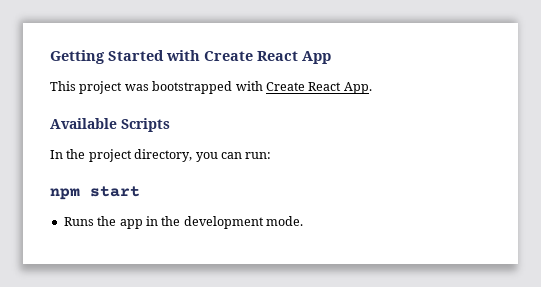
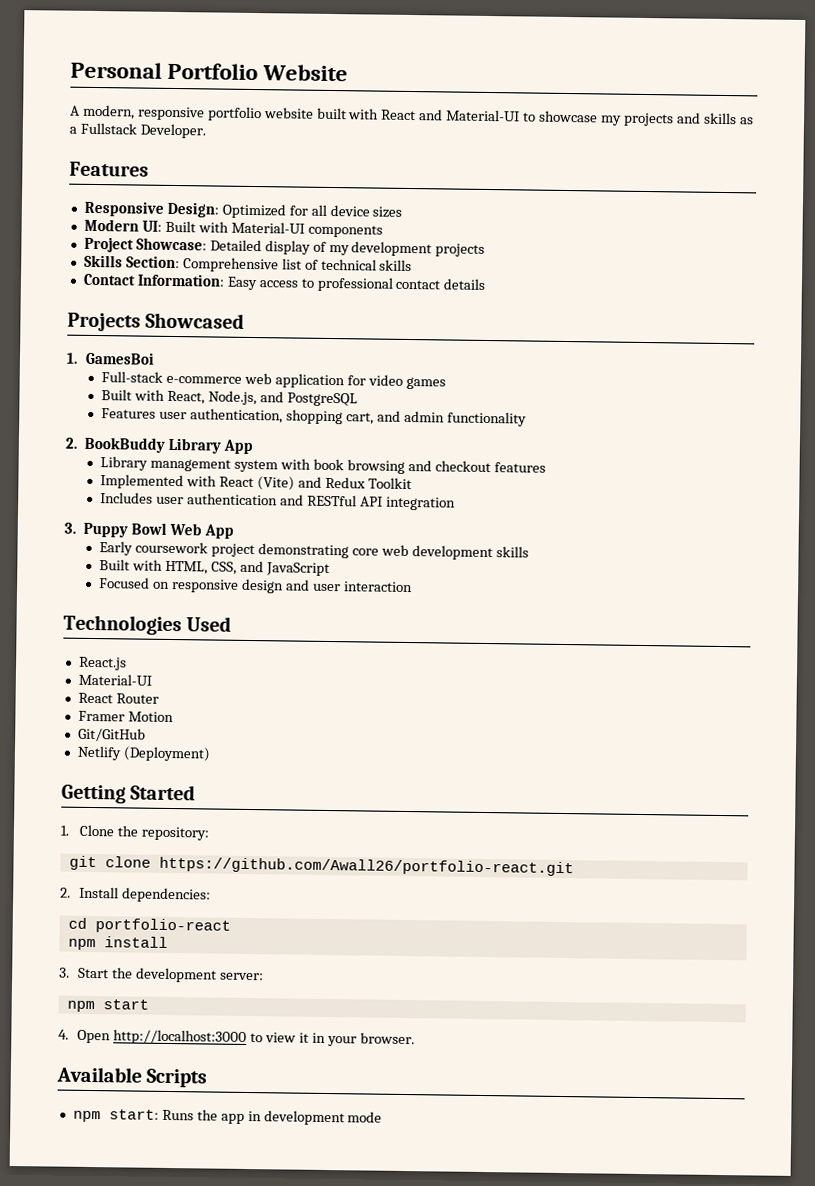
[50,50,331,64] [50,81,372,94] [50,118,170,132] [50,149,272,162] [50,186,140,200] Getting Started with Create React App // This project was bootstrapped with Create React App. // Available Scripts // In the project directory, you can run: // npm start // -> [70,61,349,82] [70,104,754,127] [69,122,206,139] [69,161,149,177] [83,200,403,219] [83,218,383,238] [83,236,486,257] [83,254,413,273] [82,273,487,292] [67,312,245,332] [66,351,156,365] [101,371,446,390] [101,389,358,407] [101,408,527,427] [65,436,254,455] [100,456,546,474] [100,474,412,491] [100,492,456,511] [64,522,235,539] [99,541,529,561] [99,559,330,577] [99,577,413,594] [63,614,232,636] [77,656,127,671] [77,673,152,686] [77,692,159,704] [77,710,174,723] [77,727,146,742] [76,745,211,762] [61,784,196,804] [60,824,210,841] [68,855,574,877] [60,886,212,903] [67,917,231,934] [67,936,168,951] [59,967,265,983] [66,999,149,1013] [58,1029,415,1047] [56,1066,208,1088] [72,1109,159,1123] Personal Portfolio Website // A modern, responsive portfolio website built with React and Material-UI to showcase my projects and skills as a Fullstack Developer. // Features // Responsive Design: Optimized for all device sizes // Modern UI: Built with Material-UI components // Project Showcase: Detailed display of my development projects // Skills Section: Comprehensive list of technical skills // Contact Information: Easy access to professional contact details // Projects Showcased // 1. GamesBoi // Full-stack e-commerce web application for video games // Built with React, Node.js, and PostgreSQL // Features user authentication, shopping cart, and admin functionality // 2. BookBuddy Library App // Library management system with book browsing and checkout features // Implemented with React (Vite) and Redux Toolkit // Includes user authentication and RESTful API integration // 3. Puppy Bowl Web App // Early coursework project demonstrating core web development skills // Built with HTML, CSS, and JavaScript // Focused on responsive design and user interaction // Technologies Used // React.js // Material-UI // React Router // Framer Motion // Git/GitHub // Netlify (Deployment) // Getting Started // 1. Clone the repository: // git clone https://github.com/Awall26/portfolio-react.git // 2. Install dependencies: // cd portfolio-react // npm install // 3. Start the development server: // npm start // 4. Open http://localhost:3000 to view it in your browser. // Available Scripts // npm start:
[161,216,303,229] the development mode. -> [263,1110,383,1126] development mode

